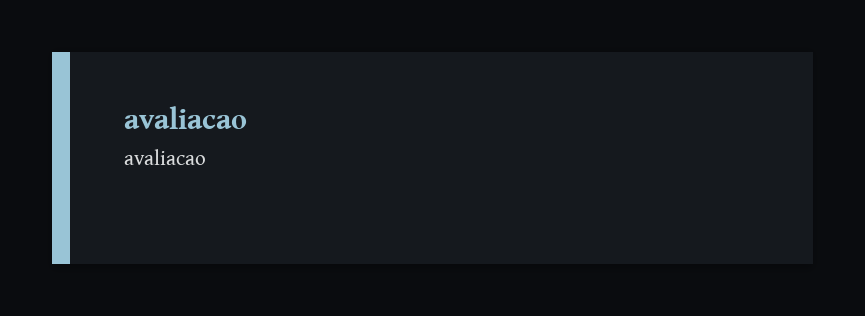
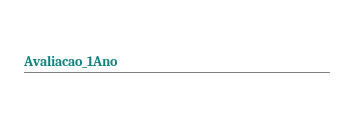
[124,106,247,129] [124,149,206,165] avaliacao // avaliacao -> [23,55,118,68] Avaliacao_1Ano

